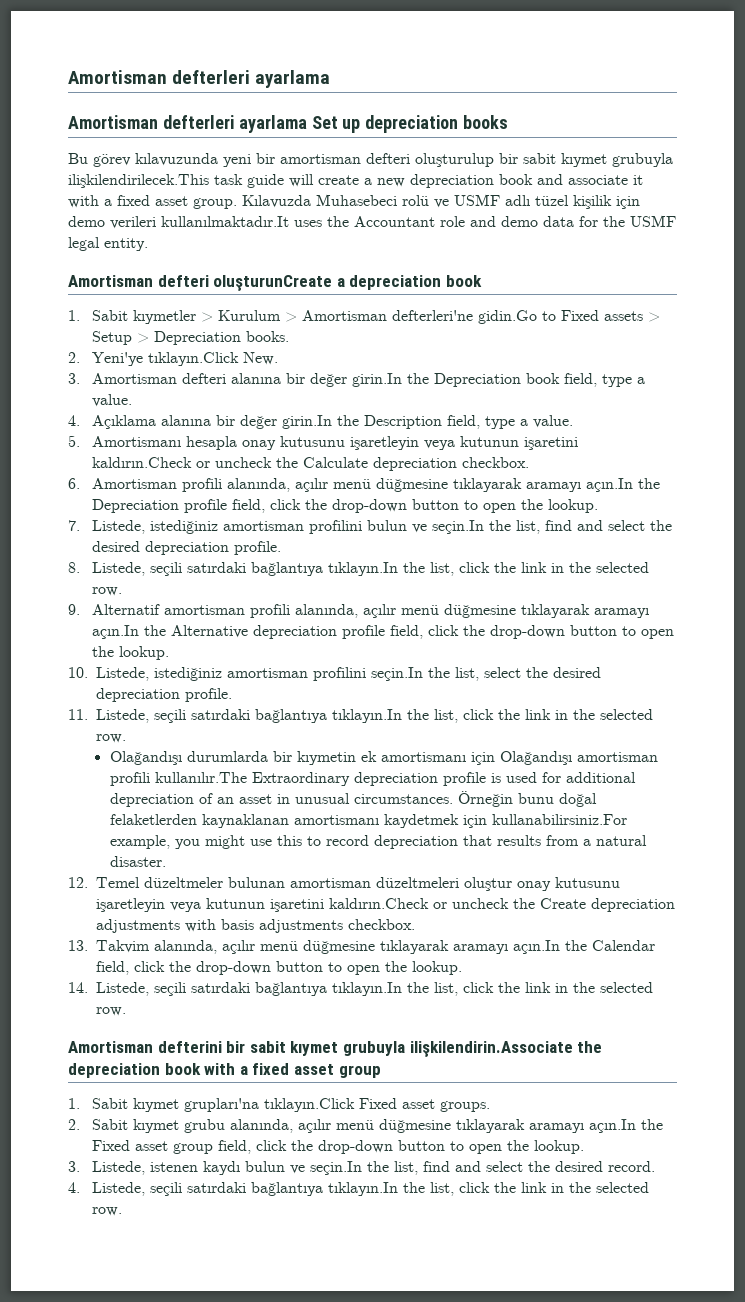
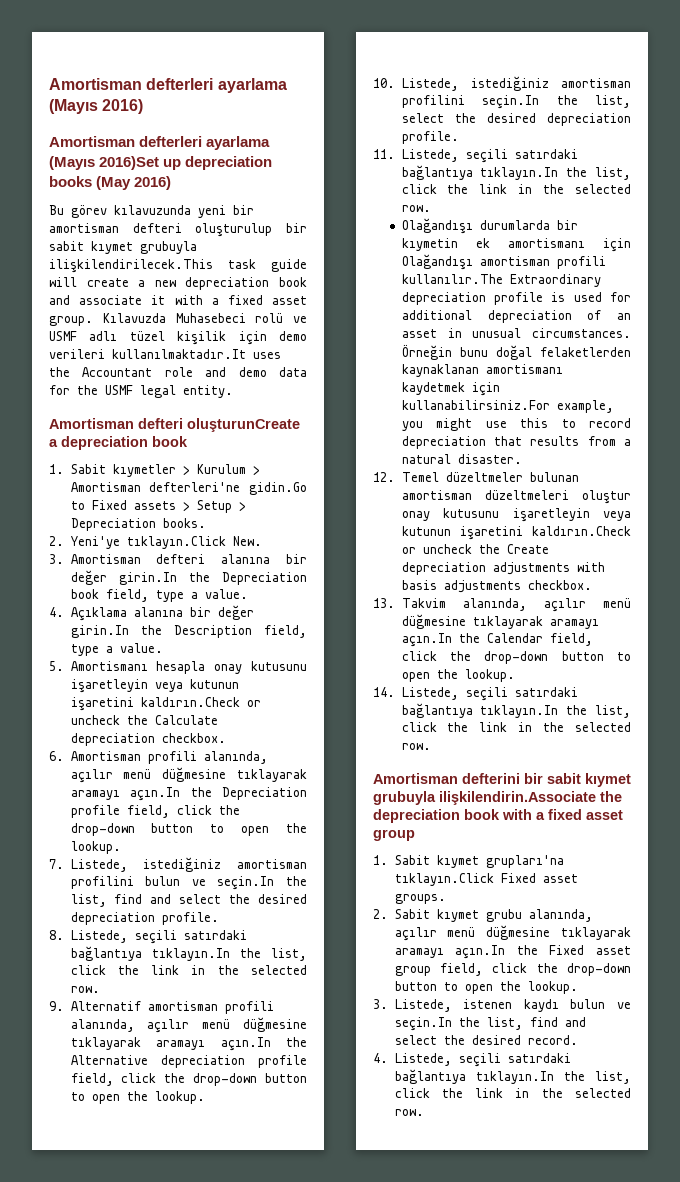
[68,70,331,88] [68,115,338,133] Amortisman defterleri ayarlama // Amortisman defterleri ayarlama Set -> [49,78,287,93] [49,99,144,114] [49,136,271,150] [49,156,160,170] Amortisman defterleri ayarlama (Mayıs 2016) // Amortisman defterleri ayarlama (Mayıs 2016)Set
(509, 122) none -> [96,176,172,190] (May 2016)

